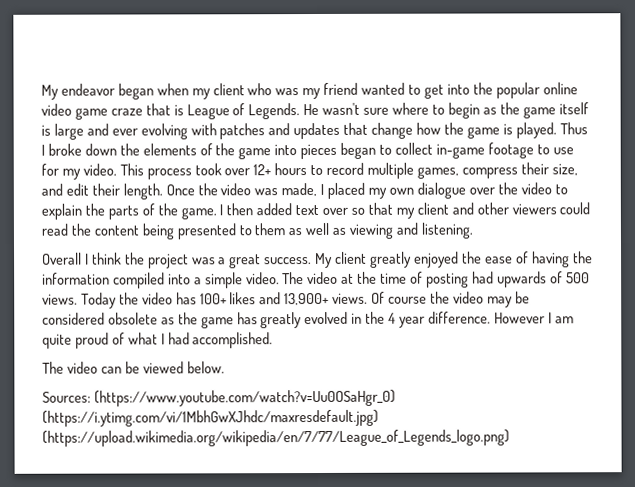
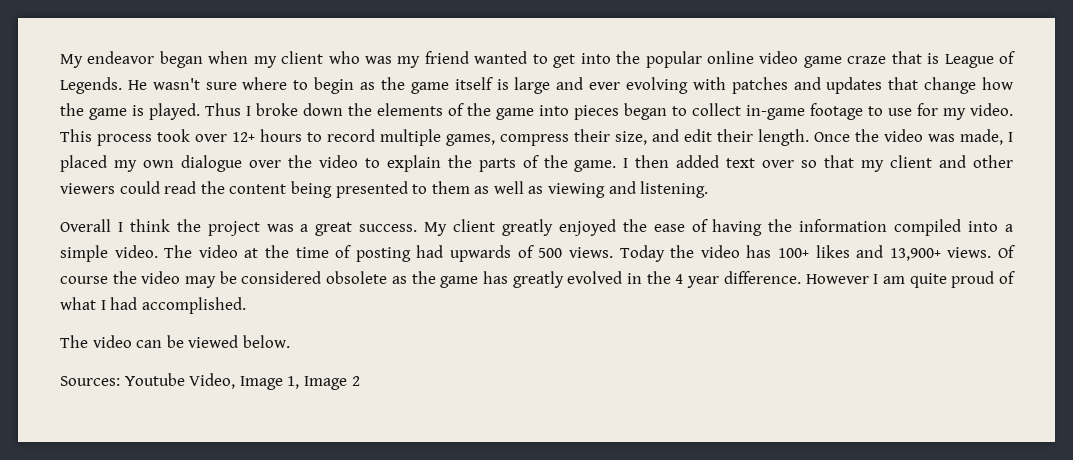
[93,389,396,407] [42,409,379,427] [42,429,510,447] (https://www.youtube.com/watch?v=Uu0OSaHgr_0) (https://i.ytimg.com/vi/1MbhGwXJhdc/maxresdefault.jpg) (https://upload.wikimedia.org/wikipedia/en/7/77/League_of_Legends_logo.png) -> [124,373,360,390] Youtube Video, Image 1, Image 2

